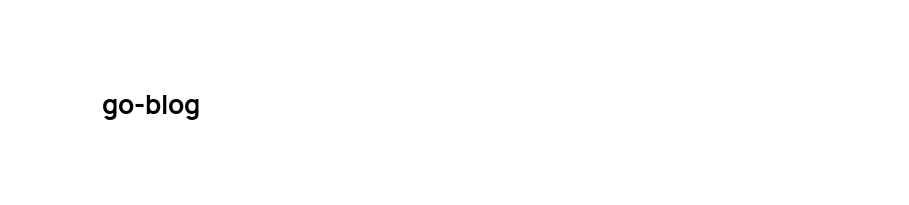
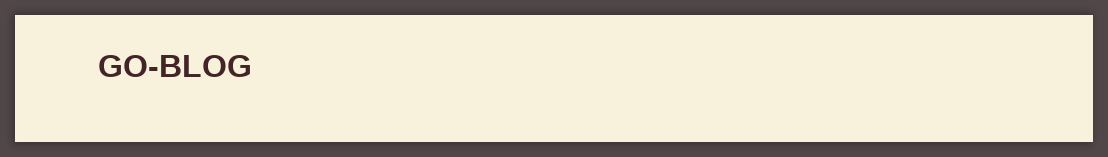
[102,95,200,120] go-blog -> [98,55,252,77] GO-BLOG

